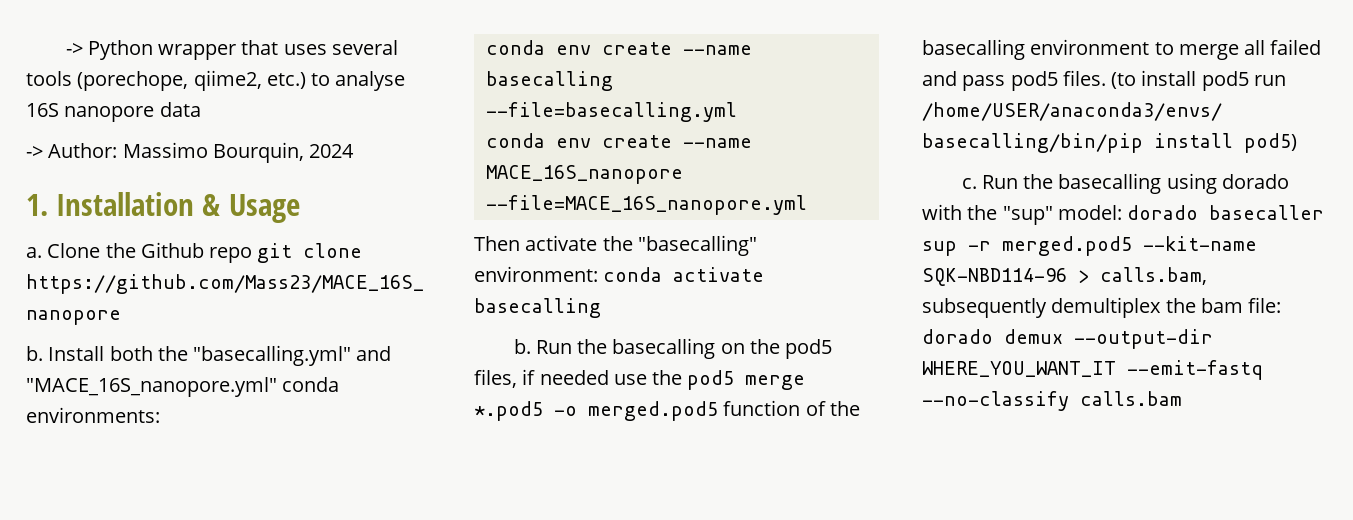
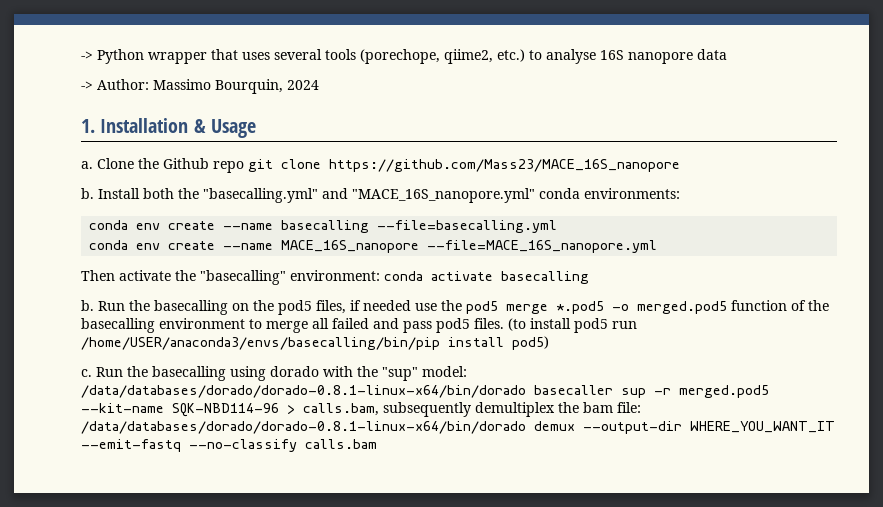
[1127,205,1199,220] dorado -> [81,385,526,398] /data/databases/dorado/dorado-0.8.1-linux-x64/bin/dorado
[922,329,993,344] dorado -> [81,421,526,434] /data/databases/dorado/dorado-0.8.1-linux-x64/bin/dorado

